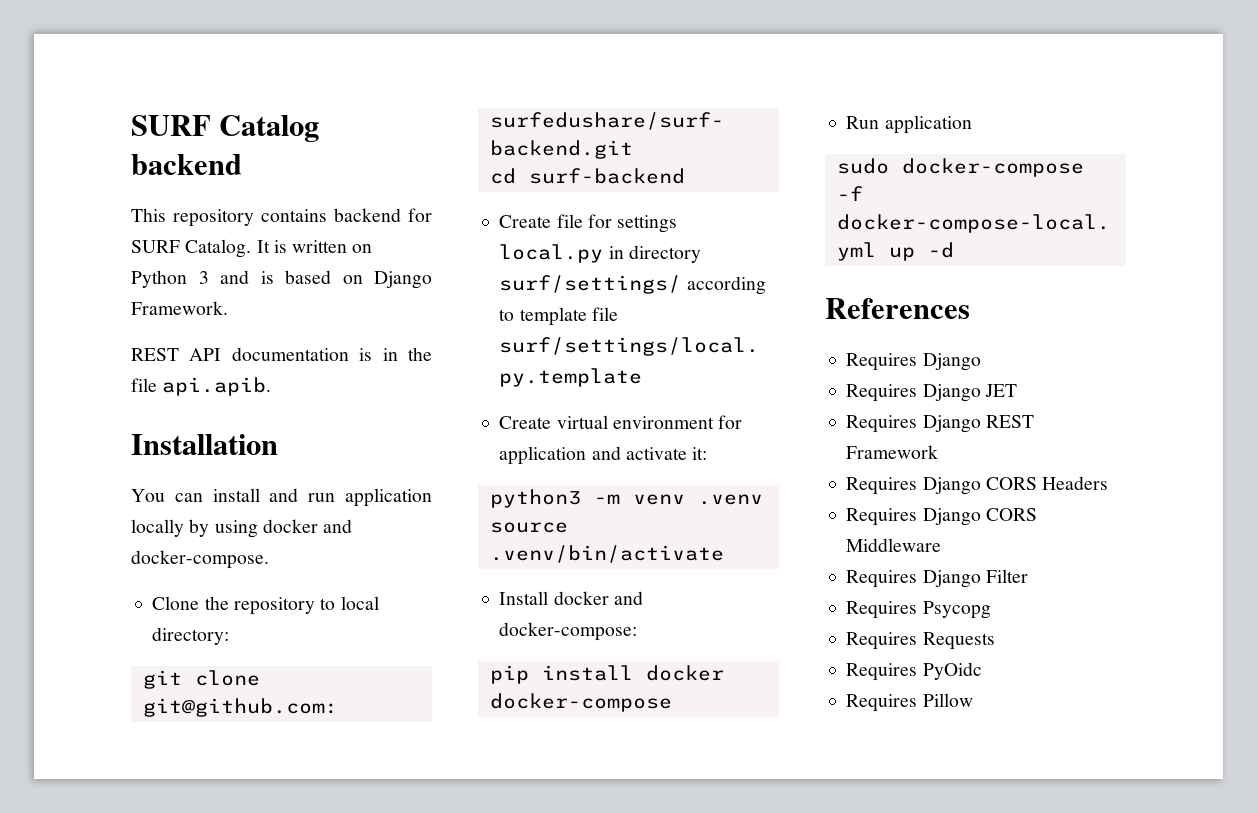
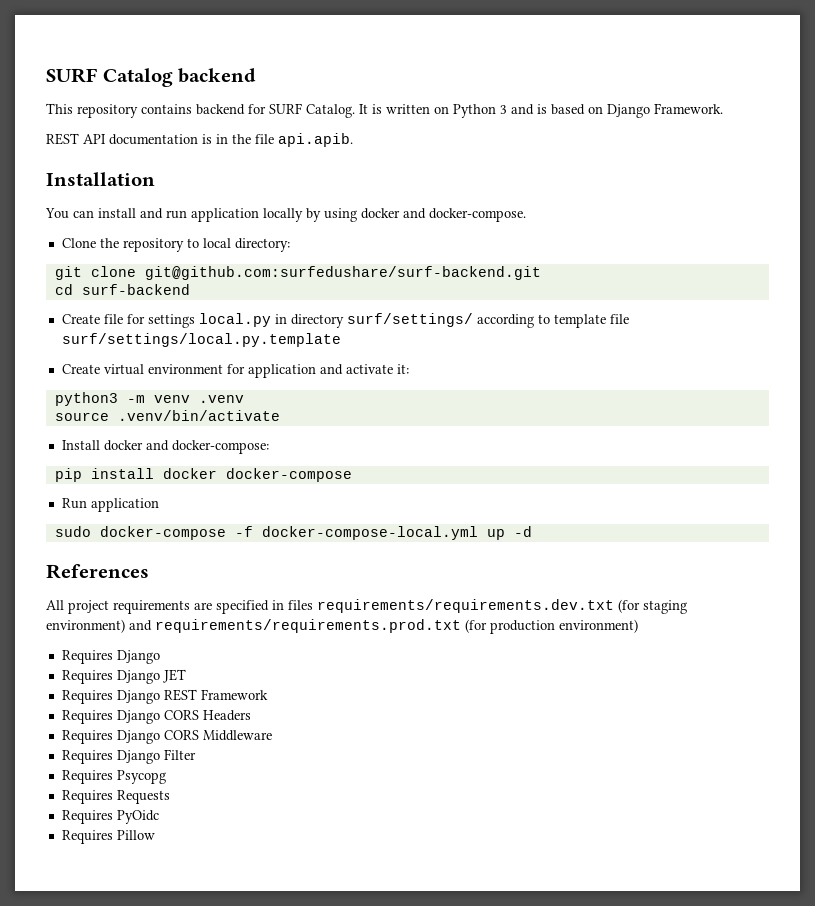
(970, 308) none -> [46,599,687,614] [46,619,638,634] // All project requirements are specified in files requirements/requirements.dev.txt (for staging environment) and requirements/requirements.prod.txt (for production environment)

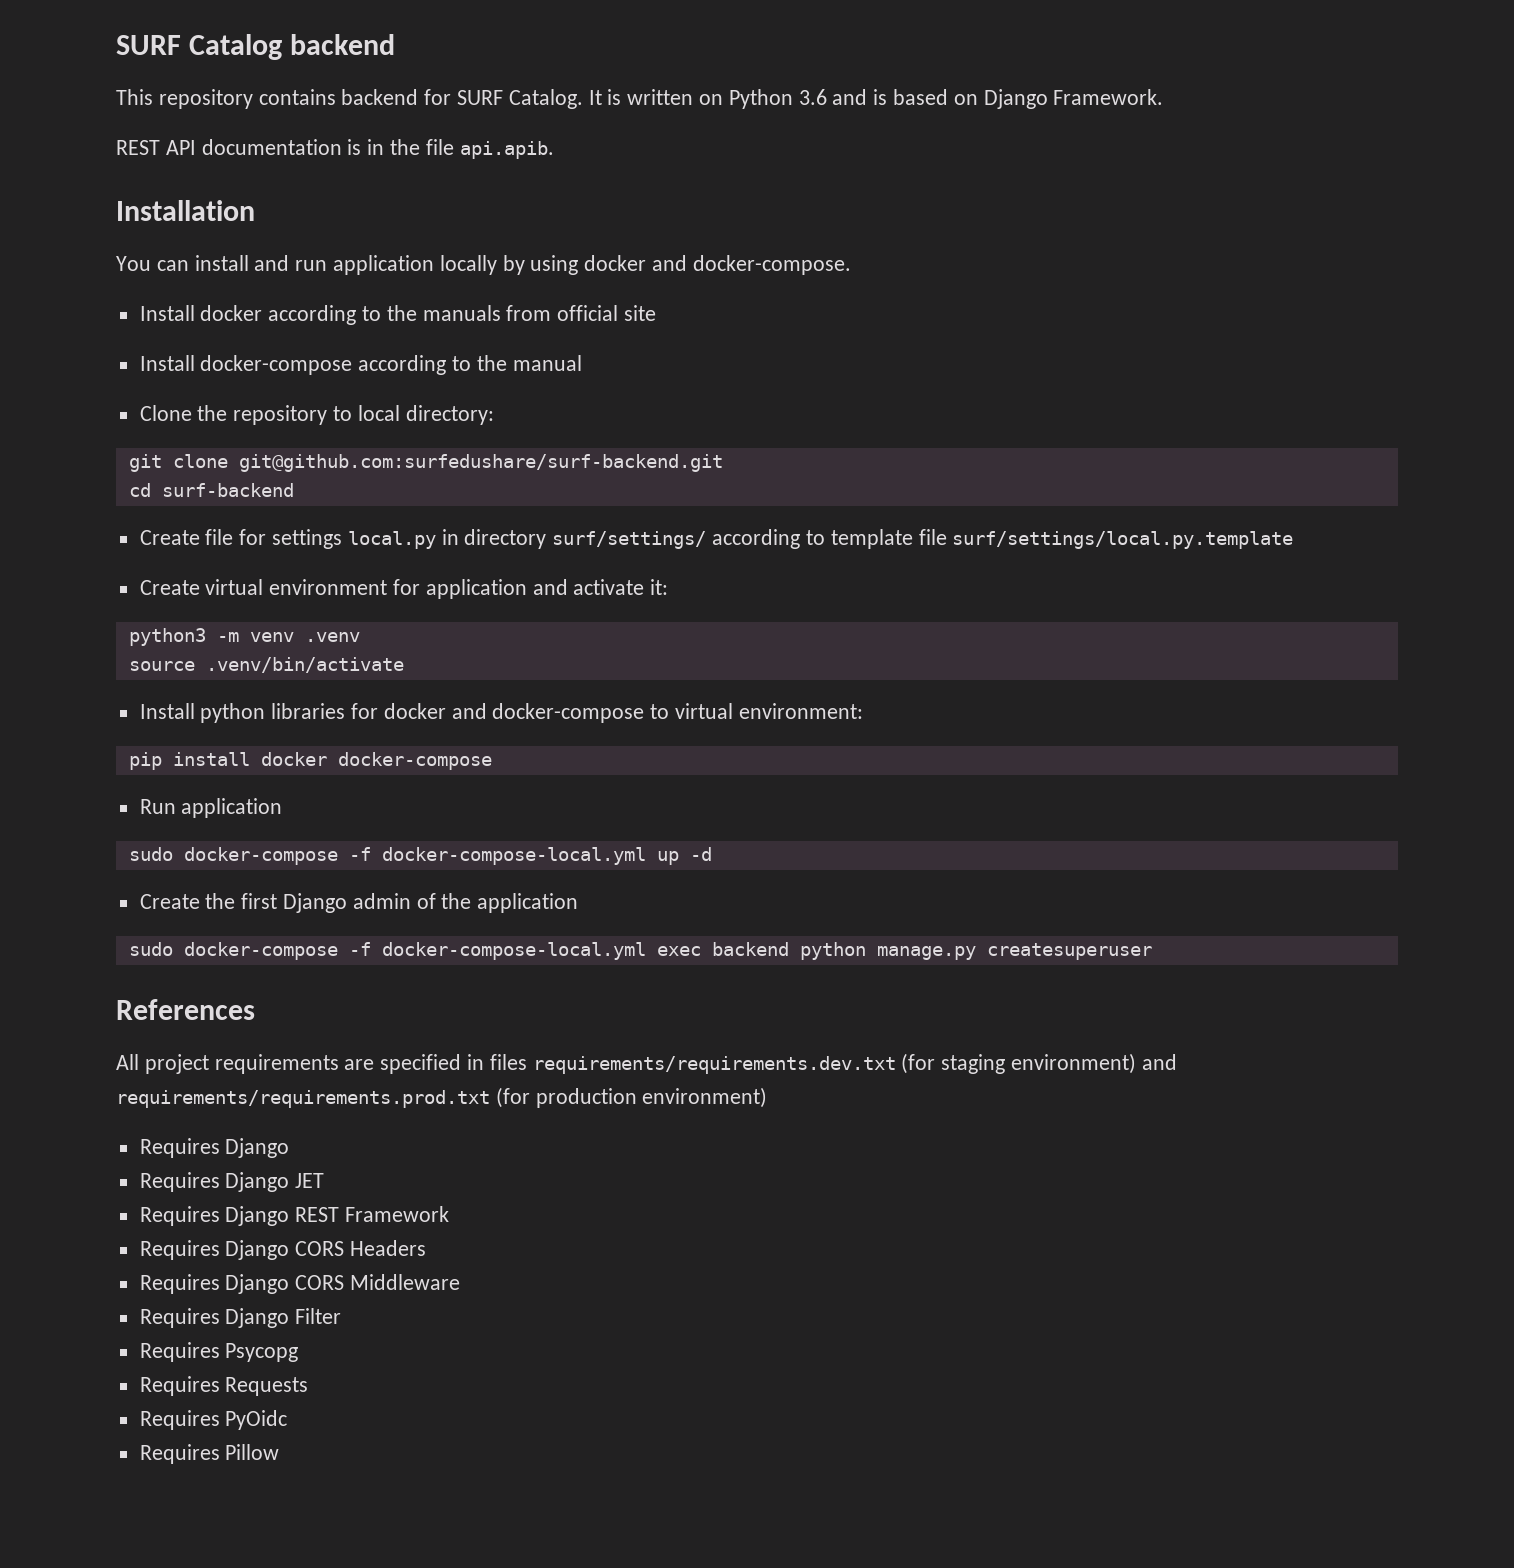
[500,105,507,114] 3 -> [798,89,827,105] 3.6
(526, 215) none -> [139,305,657,325] [139,355,582,375] // Install docker according to the manuals from official site // Install docker-compose according to the manual
[103,440,269,454] docker and docker-compose: -> [200,703,863,723] python libraries for docker and docker-compose to virtual environment:
(532, 531) none -> [139,893,579,913] [128,942,1152,960] // Create the first Django admin of the application // sudo docker-compose -f docker-compose-local.yml exec backend python manage.py createsuperuser

